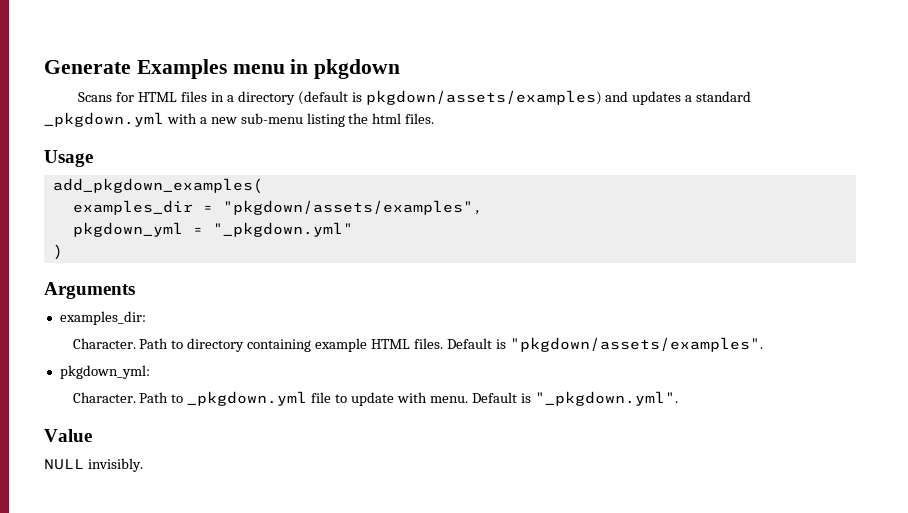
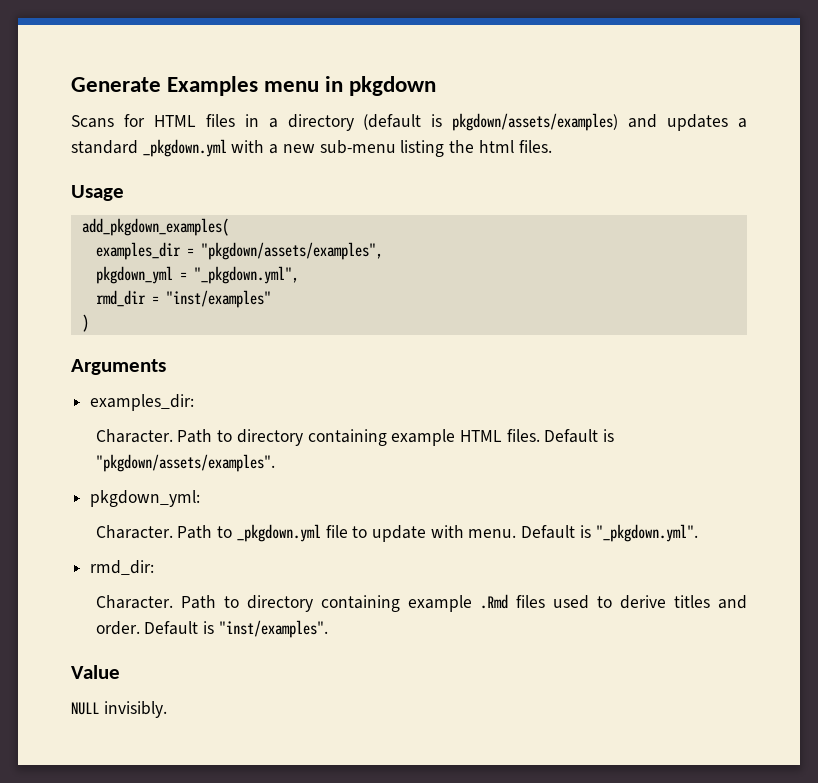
[212,222,353,237] "_pkgdown.yml" -> [193,266,299,284] [95,290,271,308] "_pkgdown.yml", // rmd_dir = "inst/examples"
(678, 398) none -> [90,560,155,575] [95,594,748,612] [95,620,328,638] // rmd_dir: // Character. Path to directory containing example .Rmd files used to derive titles and order. Default is "inst/examples".

